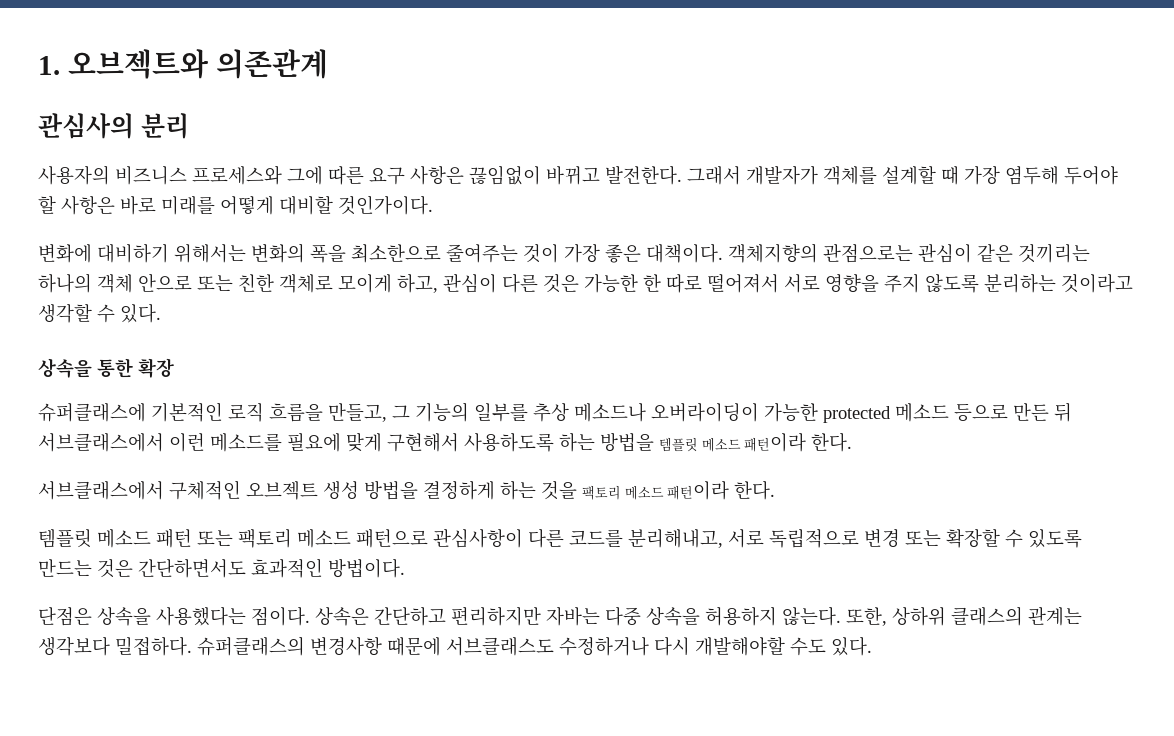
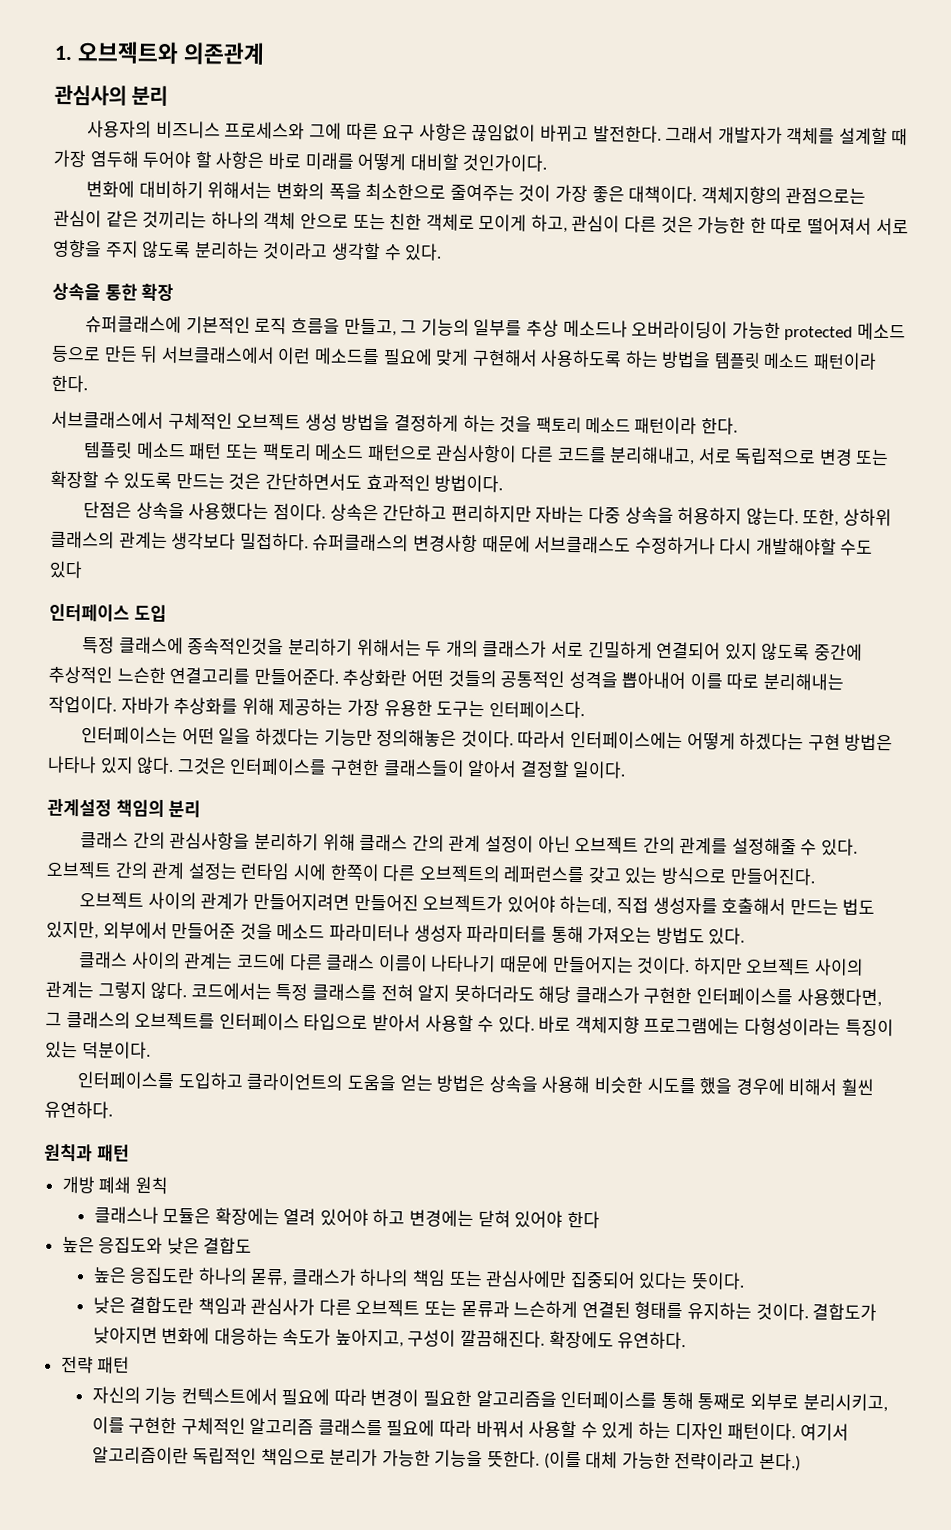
[831,636,872,656] 있다. -> [49,560,82,579] [49,603,167,622] [82,636,863,661] [48,665,845,691] [48,695,585,719] [81,726,894,752] [47,755,627,779] [47,798,202,818] [80,831,859,856] [46,860,816,886] [79,891,876,916] [46,920,746,945] [78,951,864,976] [45,980,882,1007] [45,1011,894,1037] [45,1040,151,1059] [77,1071,874,1096] [44,1100,113,1119] [44,1143,130,1162] [61,1175,168,1195] [93,1206,600,1229] [61,1235,253,1255] [92,1266,746,1290] [92,1296,878,1321] [92,1326,687,1350] [60,1355,131,1374] [91,1386,888,1413] [91,1416,849,1441] [91,1446,802,1472] 있다 // 인터페이스 도입 // 특정 클래스에 종속적인것을 분리하기 위해서는 두 개의 클래스가 서로 긴밀하게 연결되어 있지 않도록 중간에 추상적인 느슨한 연결고리를 만들어준다. 추상화란 어떤 것들의 공통적인 성격을 뽑아내어 이를 따로 분리해내는 작업이다. 자바가 추상화를 위해 제공하는 가장 유용한 도구는 인터페이스다. // 인터페이스는 어떤 일을 하겠다는 기능만 정의해놓은 것이다. 따라서 인터페이스에는 어떻게 하겠다는 구현 방법은 나타나 있지 않다. 그것은 인터페이스를 구현한 클래스들이 알아서 결정할 일이다. // 관계설정 책임의 분리 // 클래스 간의 관심사항을 분리하기 위해 클래스 간의 관계 설정이 아닌 오브젝트 간의 관계를 설정해줄 수 있다. 오브젝트 간의 관계 설정는 런타임 시에 한쪽이 다른 오브젝트의 레퍼런스를 갖고 있는 방식으로 만들어진다. // 오브젝트 사이의 관계가 만들어지려면 만들어진 오브젝트가 있어야 하는데, 직접 생성자를 호출해서 만드는 법도 있지만, 외부에서 만들어준 것을 메소드 파라미터나 생성자 파라미터를 통해 가져오는 방법도 있다. // 클래스 사이의 관계는 코드에 다른 클래스 이름이 나타나기 때문에 만들어지는 것이다. 하지만 오브젝트 사이의 관계는 그렇지 않다. 코드에서는 특정 클래스를 전혀 알지 못하더라도 해당 클래스가 구현한 인터페이스를 사용했다면, 그 클래스의 오브젝트를 인터페이스 타입으로 받아서 사용할 수 있다. 바로 객체지향 프로그램에는 다형성이라는 특징이 있는 덕분이다. // 인터페이스를 도입하고 클라이언트의 도움을 얻는 방법은 상속을 사용해 비슷한 시도를 했을 경우에 비해서 훨씬 유연하다. // 원칙과 패턴 // 개방 폐쇄 원칙 // 클래스나 모듈은 확장에는 열려 있어야 하고 변경에는 닫혀 있어야 한다 // 높은 응집도와 낮은 결합도 // 높은 응집도란 하나의 몯류, 클래스가 하나의 책임 또는 관심사에만 집중되어 있다는 뜻이다. // 낮은 결합도란 책임과 관심사가 다른 오브젝트 또는 몯류과 느슨하게 연결된 형태를 유지하는 것이다. 결합도가 낮아지면 변화에 대응하는 속도가 높아지고, 구성이 깔끔해진다. 확장에도 유연하다. // 전략 패턴 // 자신의 기능 컨텍스트에서 필요에 따라 변경이 필요한 알고리즘을 인터페이스를 통해 통째로 외부로 분리시키고, 이를 구현한 구체적인 알고리즘 클래스를 필요에 따라 바꿔서 사용할 수 있게 하는 디자인 패턴이다. 여기서 알고리즘이란 독립적인 책임으로 분리가 가능한 기능을 뜻한다. (이를 대체 가능한 전략이라고 본다.)

